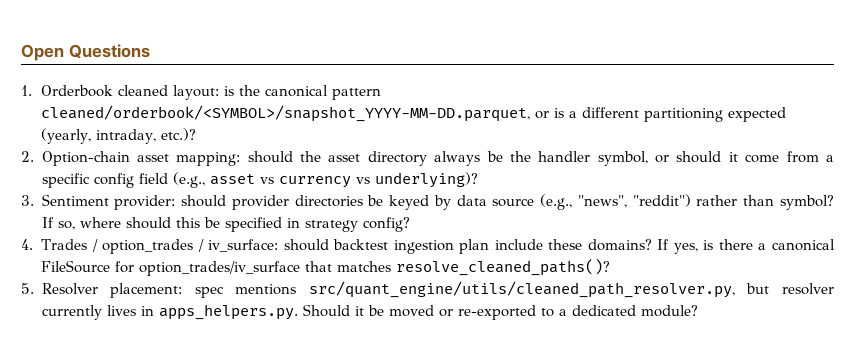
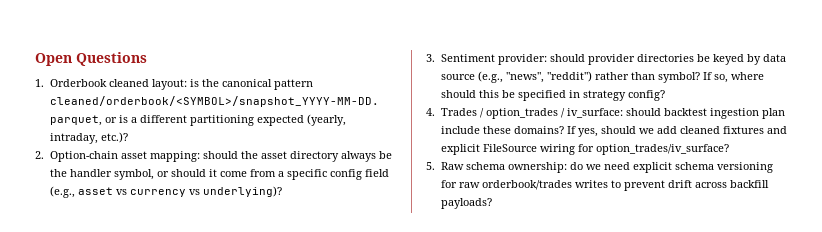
[703,239,835,251] [40,259,610,276] [21,281,834,298] [41,304,698,320] is there a canonical FileSource for option_trades/iv_surface that matches resolve_cleaned_paths()? // 5. Resolver placement: spec mentions src/quant_engine/utils/cleaned_path_resolver.py, but resolver currently lives in apps_helpers.py. Should it be moved or re-exported to a dedicated module? -> [600,126,787,134] [440,144,729,155] [426,162,773,173] [440,180,769,191] [440,198,492,209] should we add cleaned fixtures and explicit FileSource wiring for option_trades/iv_surface? // 5. Raw schema ownership: do we need explicit schema versioning for raw orderbook/trades writes to prevent drift across backfill payloads?

